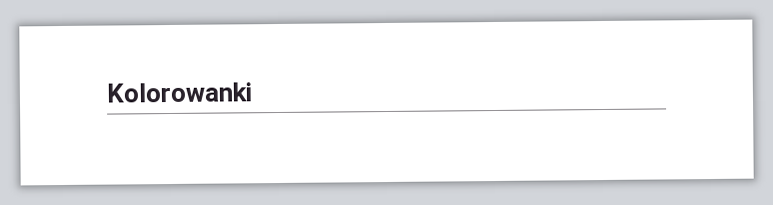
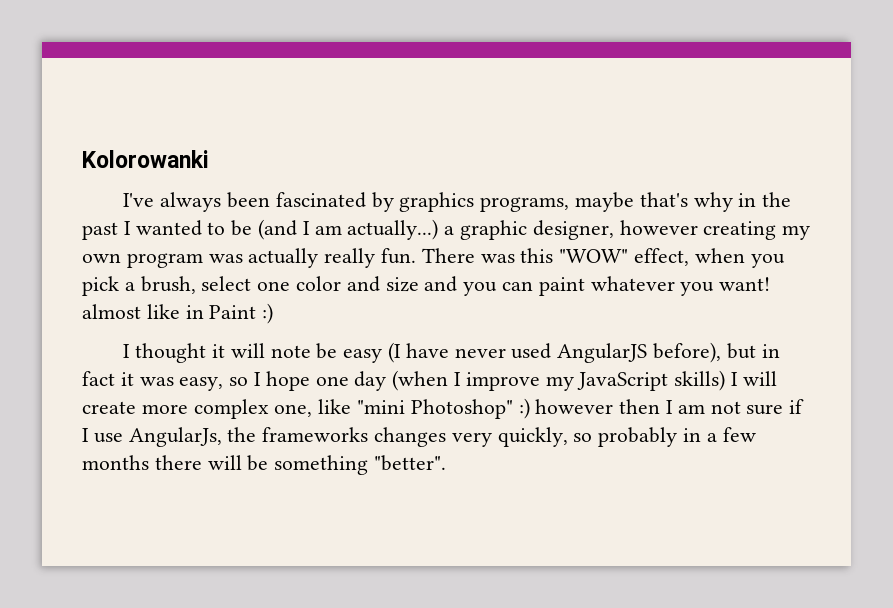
(252, 92) none -> [123,192,792,212] [82,219,811,240] [82,248,785,268] [82,276,771,296] [82,303,274,324] [123,342,780,363] [82,370,777,391] [82,398,805,419] [82,427,756,447] [82,455,447,475] // I've always been fascinated by graphics programs, maybe that's why in the past I wanted to be (and I am actually...) a graphic designer, however creating my own program was actually really fun. There was this "WOW" effect, when you pick a brush, select one color and size and you can paint whatever you want! almost like in Paint :) // I thought it will note be easy (I have never used AngularJS before), but in fact it was easy, so I hope one day (when I improve my JavaScript skills) I will create more complex one, like "mini Photoshop" :) however then I am not sure if I use AngularJs, the frameworks changes very quickly, so probably in a few months there will be something "better".

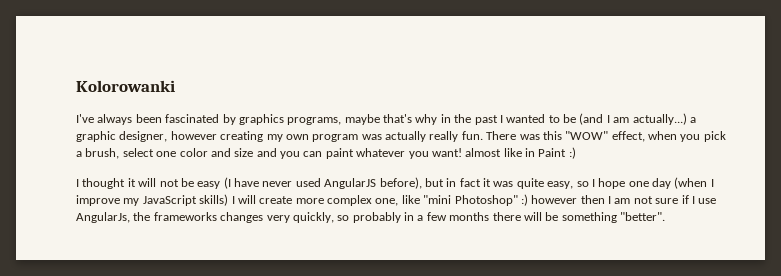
[270,345,311,358] note -> [159,179,179,187] not
(174, 381) none -> [516,178,544,189] quite

